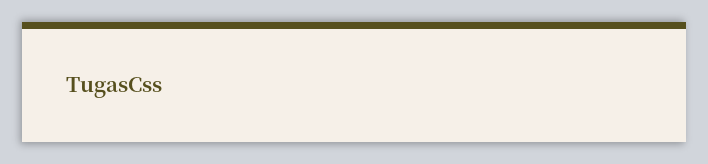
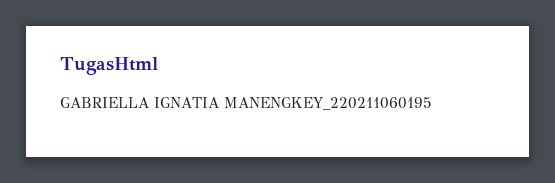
[66,77,162,98] TugasCss -> [60,57,158,75] [60,97,432,110] TugasHtml // GABRIELLA IGNATIA MANENGKEY_220211060195

